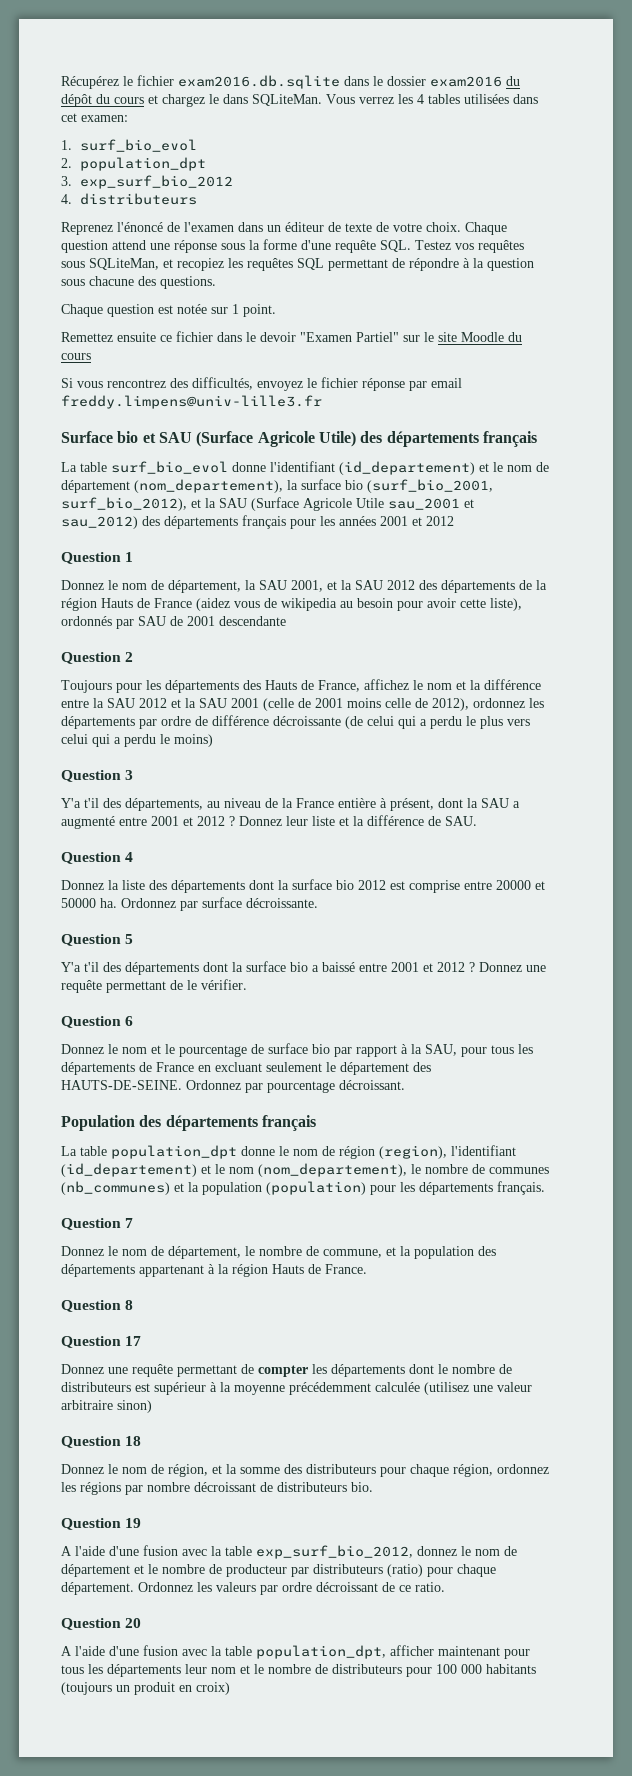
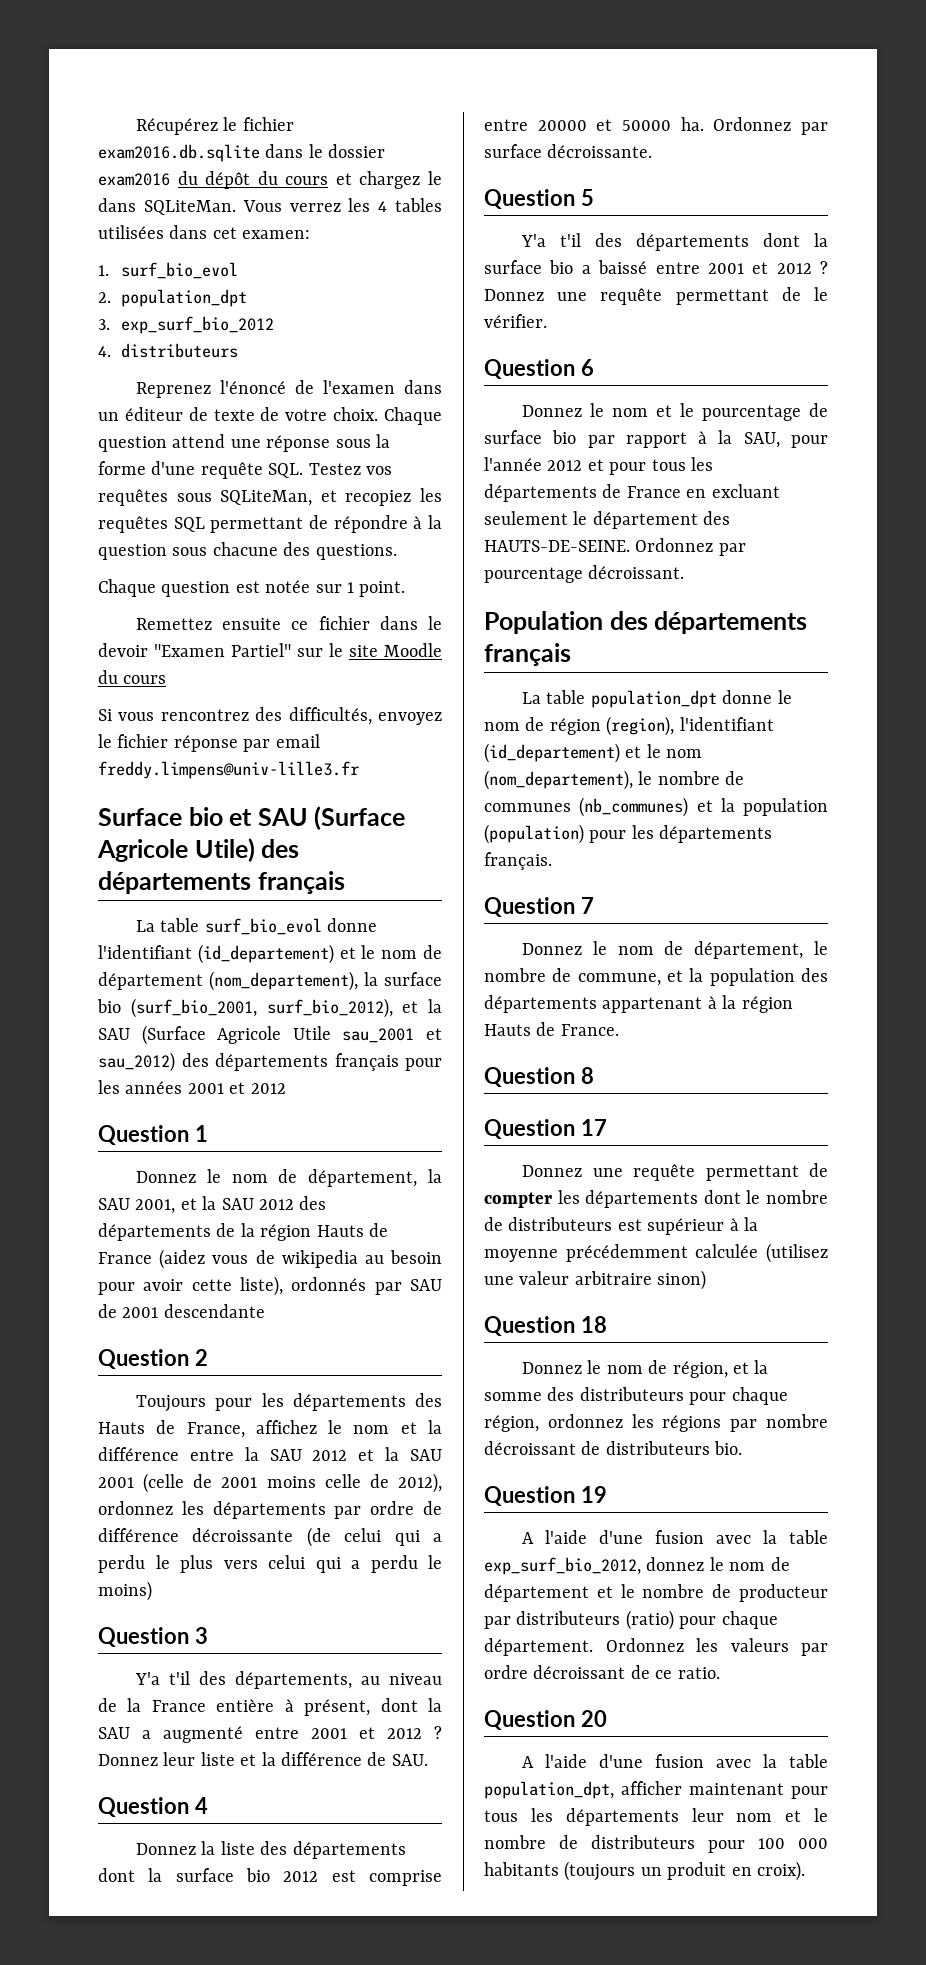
(487, 1052) none -> [484,457,647,475] l'année 2012 et pour
[196,1682,230,1695] croix) -> [757,1861,805,1881] croix).

